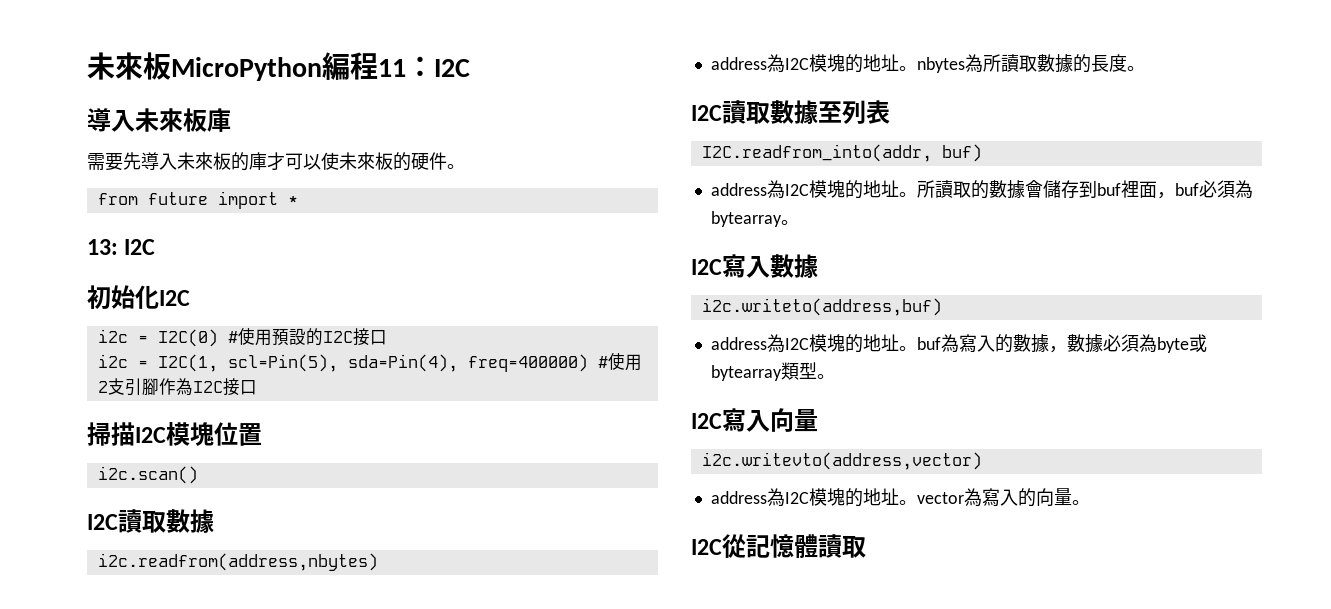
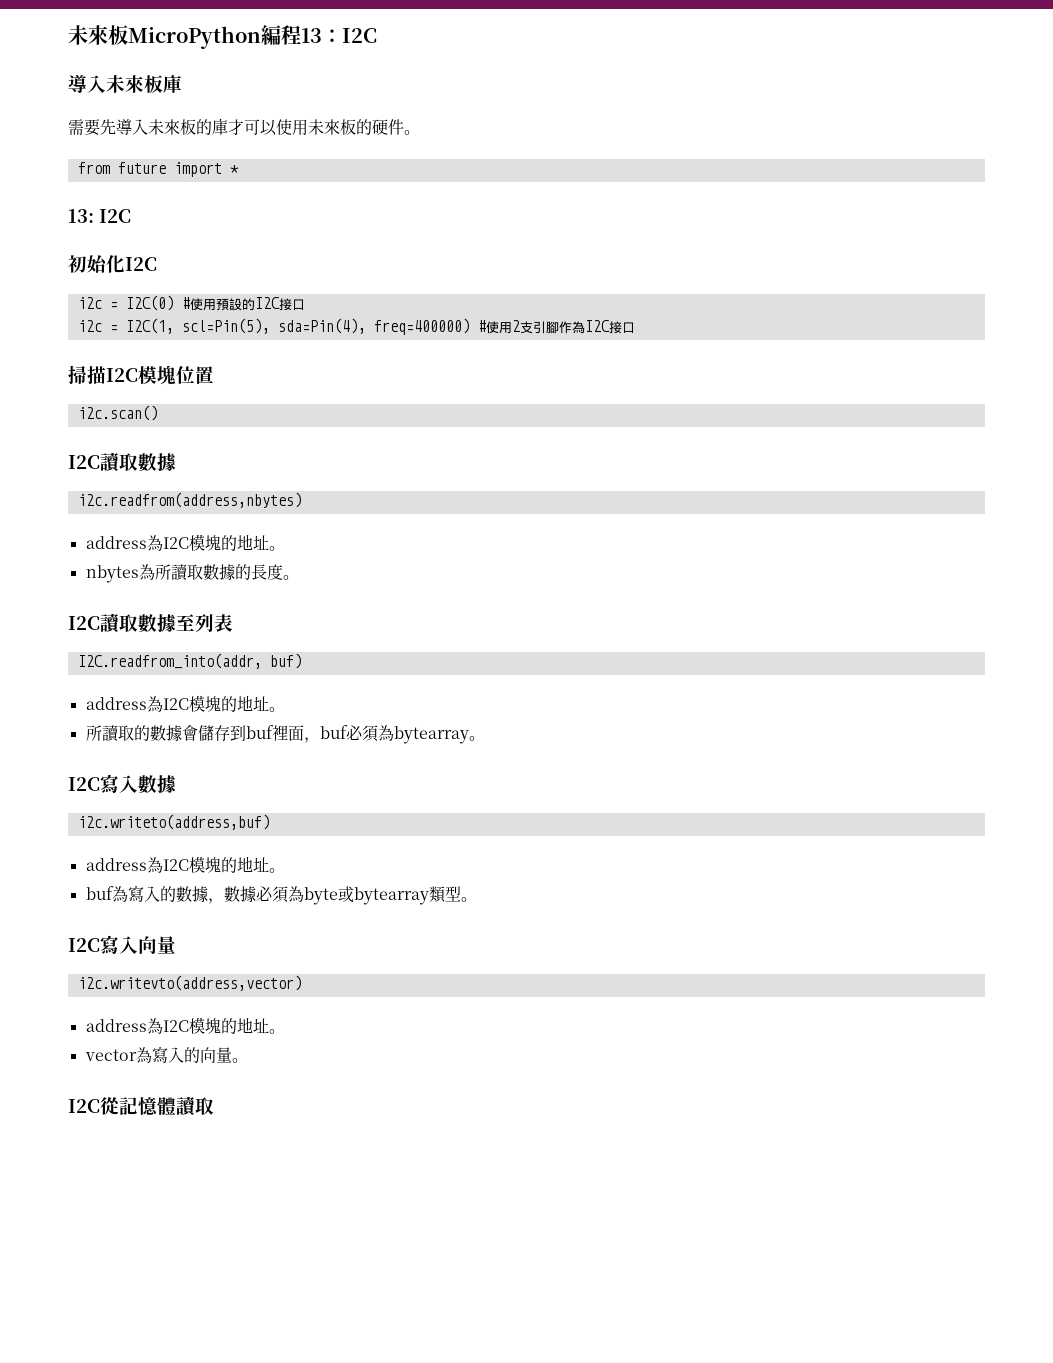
[378,59,406,77] 11 -> [301,28,322,43] 13
(339, 161) none -> [292,119,308,136] 用
(917, 68) none -> (285, 548) //
(917, 194) none -> (285, 709) //
(917, 348) none -> (285, 870) //
(917, 502) none -> (285, 1031) //

